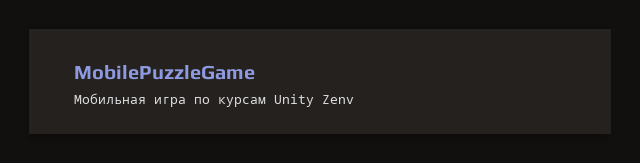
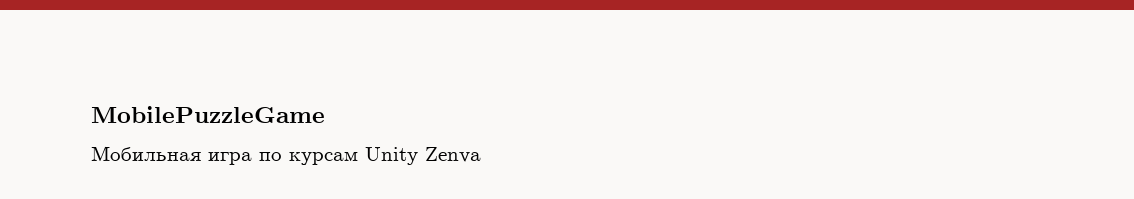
[322,95,354,104] Zenv -> [425,147,481,163] Zenva

